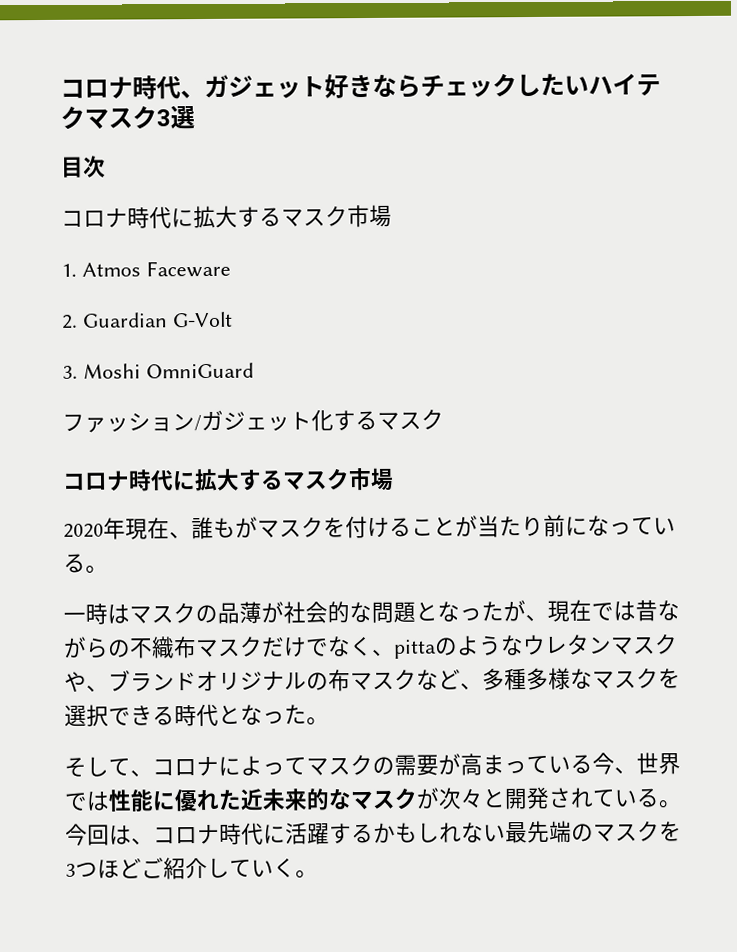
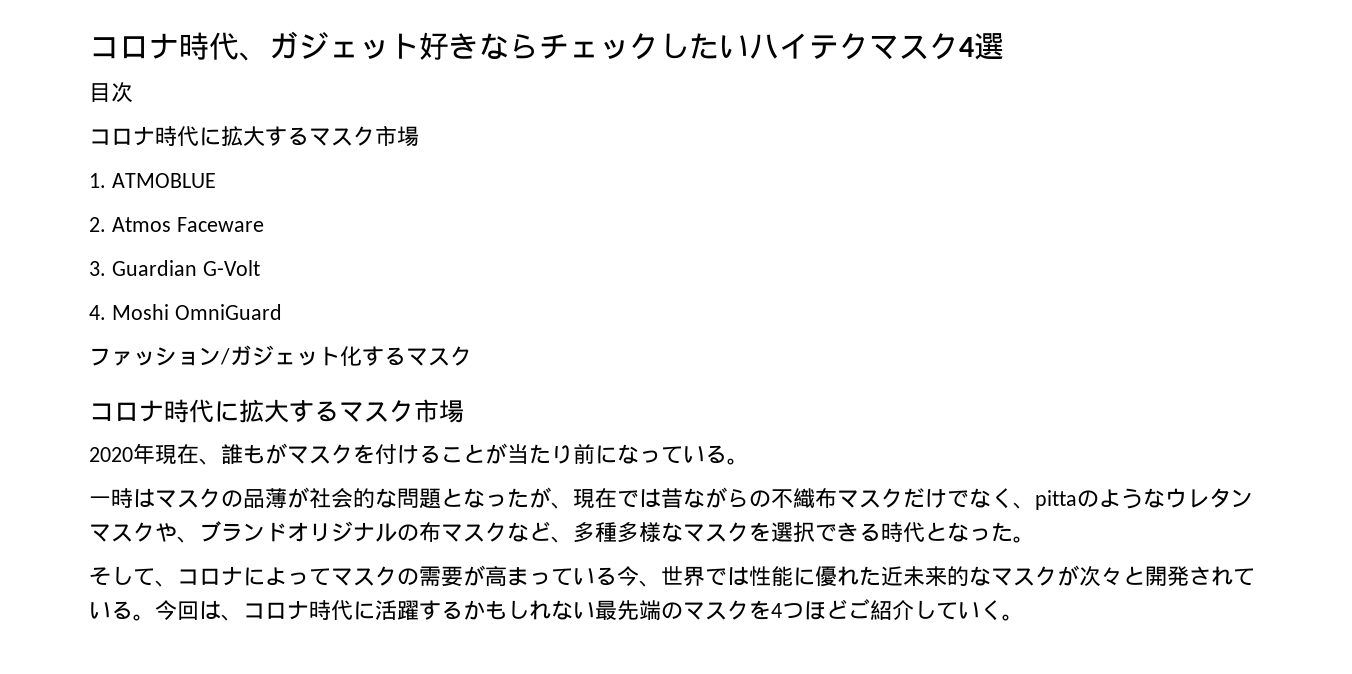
[156,109,171,127] 3 -> [959,37,974,57] 4
(77, 270) none -> [111,173,216,188] [89,217,106,232] ATMOBLUE // 2.
[62,314,78,329] 2. -> [89,261,106,276] 3.
[62,365,78,379] 3. -> [89,305,106,320] 4.
[65,863,76,877] 3 -> [771,603,782,618] 4

